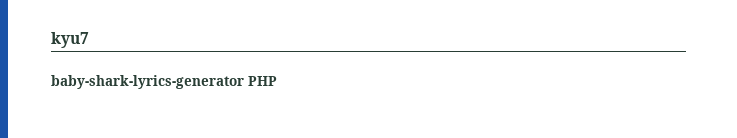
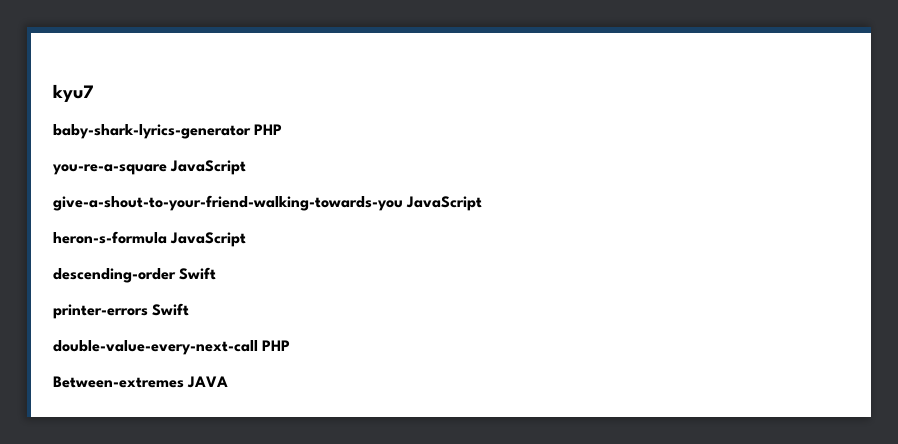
(277, 81) none -> [52,160,247,175] [53,195,483,211] [53,231,247,247] [53,267,217,283] [53,303,190,319] [53,340,291,355] [53,376,229,388] // you-re-a-square JavaScript // give-a-shout-to-your-friend-walking-towards-you JavaScript // heron-s-formula JavaScript // descending-order Swift // printer-errors Swift // double-value-every-next-call PHP // Between-extremes JAVA

